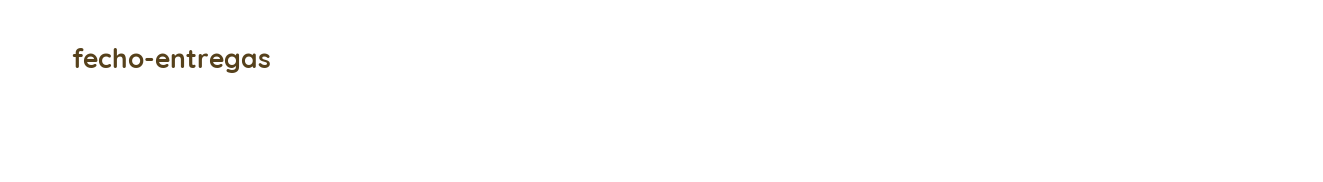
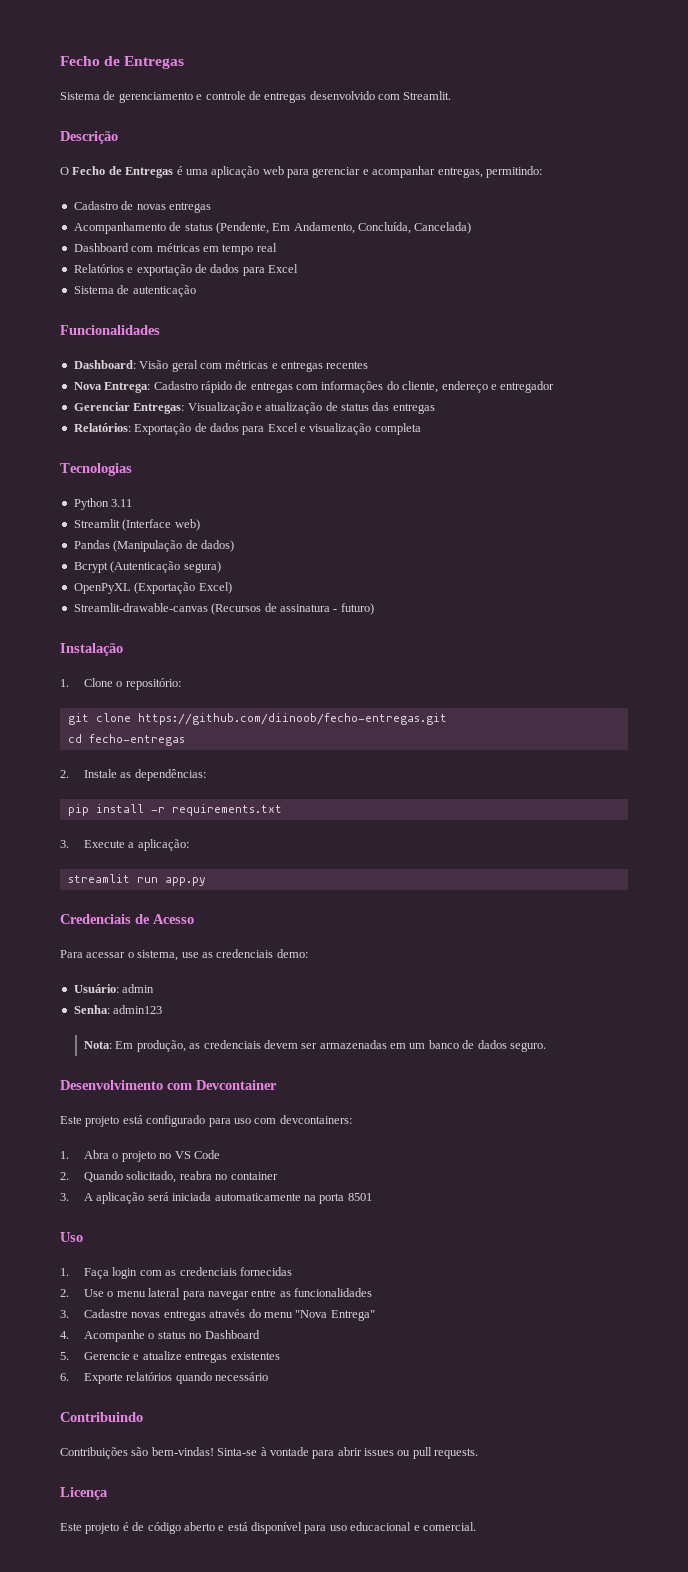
[72,48,271,73] fecho-entregas -> [60,56,185,69] [60,91,452,103] [60,131,118,144] [60,166,542,178] [73,201,211,213] [73,222,472,234] [73,243,277,255] [73,264,298,276] [73,285,196,297] [60,325,160,335] [73,360,369,372] [73,381,555,393] [73,402,435,414] [73,423,421,435] [60,463,132,476] [73,498,133,510] [73,519,200,531] [73,540,234,552] [73,561,221,573] [73,582,232,594] [73,603,374,615] [60,643,123,656] [60,678,181,690] [67,713,447,725] [67,734,185,746] [60,769,206,781] [67,804,282,816] [60,839,189,851] [67,874,206,886] [60,914,194,924] [60,949,308,961] [73,984,155,993] [73,1005,163,1014] [84,1040,546,1052] [60,1080,277,1090] [60,1115,352,1127] [60,1150,220,1162] [60,1171,278,1183] [60,1192,372,1204] [60,1232,83,1242] [60,1267,292,1279] [60,1288,373,1300] [60,1309,375,1321] [60,1330,260,1342] [60,1351,280,1363] [60,1372,269,1384] [60,1412,143,1422] [60,1447,479,1459] [60,1487,108,1500] [60,1522,476,1534] Fecho de Entregas // Sistema de gerenciamento e controle de entregas desenvolvido com Streamlit. // Descrição // O Fecho de Entregas é uma aplicação web para gerenciar e acompanhar entregas, permitindo: // Cadastro de novas entregas // Acompanhamento de status (Pendente, Em Andamento, Concluída, Cancelada) // Dashboard com métricas em tempo real // Relatórios e exportação de dados para Excel // Sistema de autenticação // Funcionalidades // Dashboard: Visão geral com métricas e entregas recentes // Nova Entrega: Cadastro rápido de entregas com informações do cliente, endereço e entregador // Gerenciar Entregas: Visualização e atualização de status das entregas // Relatórios: Exportação de dados para Excel e visualização completa // Tecnologias // Python 3.11 // Streamlit (Interface web) // Pandas (Manipulação de dados) // Bcrypt (Autenticação segura) // OpenPyXL (Exportação Excel) // Streamlit-drawable-canvas (Recursos de assinatura - futuro) // Instalação // 1. Clone o repositório: // git clone https://github.com/diinoob/fecho-entregas.git // cd fecho-entregas // 2. Instale as dependências: // pip install -r requirements.txt // 3. Execute a aplicação: // streamlit run app.py // Credenciais de Acesso // Para acessar o sistema, use as credenciais demo: // Usuário: admin // Senha: admin123 // Nota: Em produção, as credenciais devem ser armazenadas em um banco de dados seguro. // Desenvolvimento com Devcontainer // Este projeto está configurado para uso com devcontainers: // 1. Abra o projeto no VS Code // 2. Quando solicitado, reabra no container // 3. A aplicação será iniciada automaticamente na porta 8501 // Uso // 1. Faça login com as credenciais fornecidas // 2. Use o menu lateral para navegar entre as funcionalidades // 3. Cadastre novas entregas através do menu "Nova Entrega" // 4. Acompanhe o status no Dashboard // 5. Gerencie e atualize entregas existentes // 6. Exporte relatórios quando necessário // Contribuindo // Contribuições são bem-vindas! Sinta-se à vontade para abrir issues ou pull requests. // Licença // Este projeto é de código aberto e está disponível para uso educacional e comercial.

